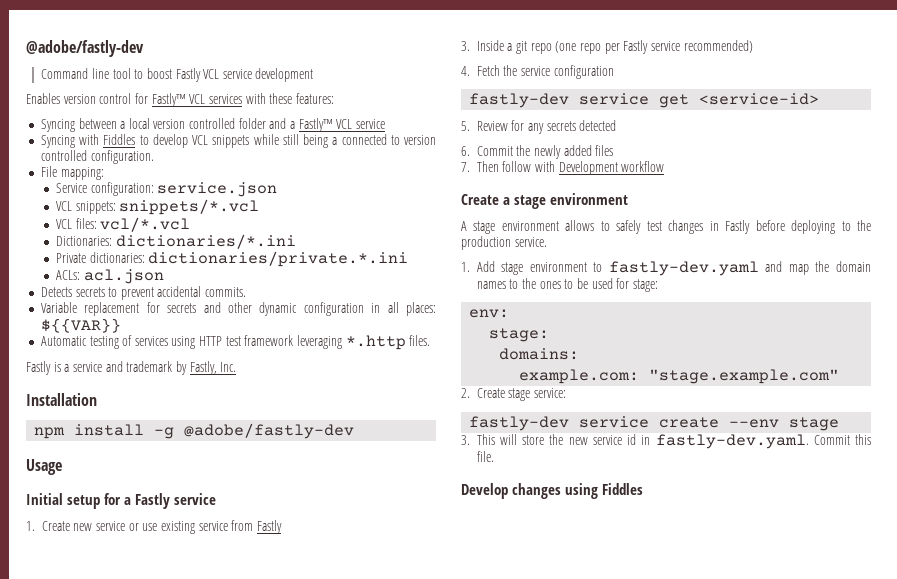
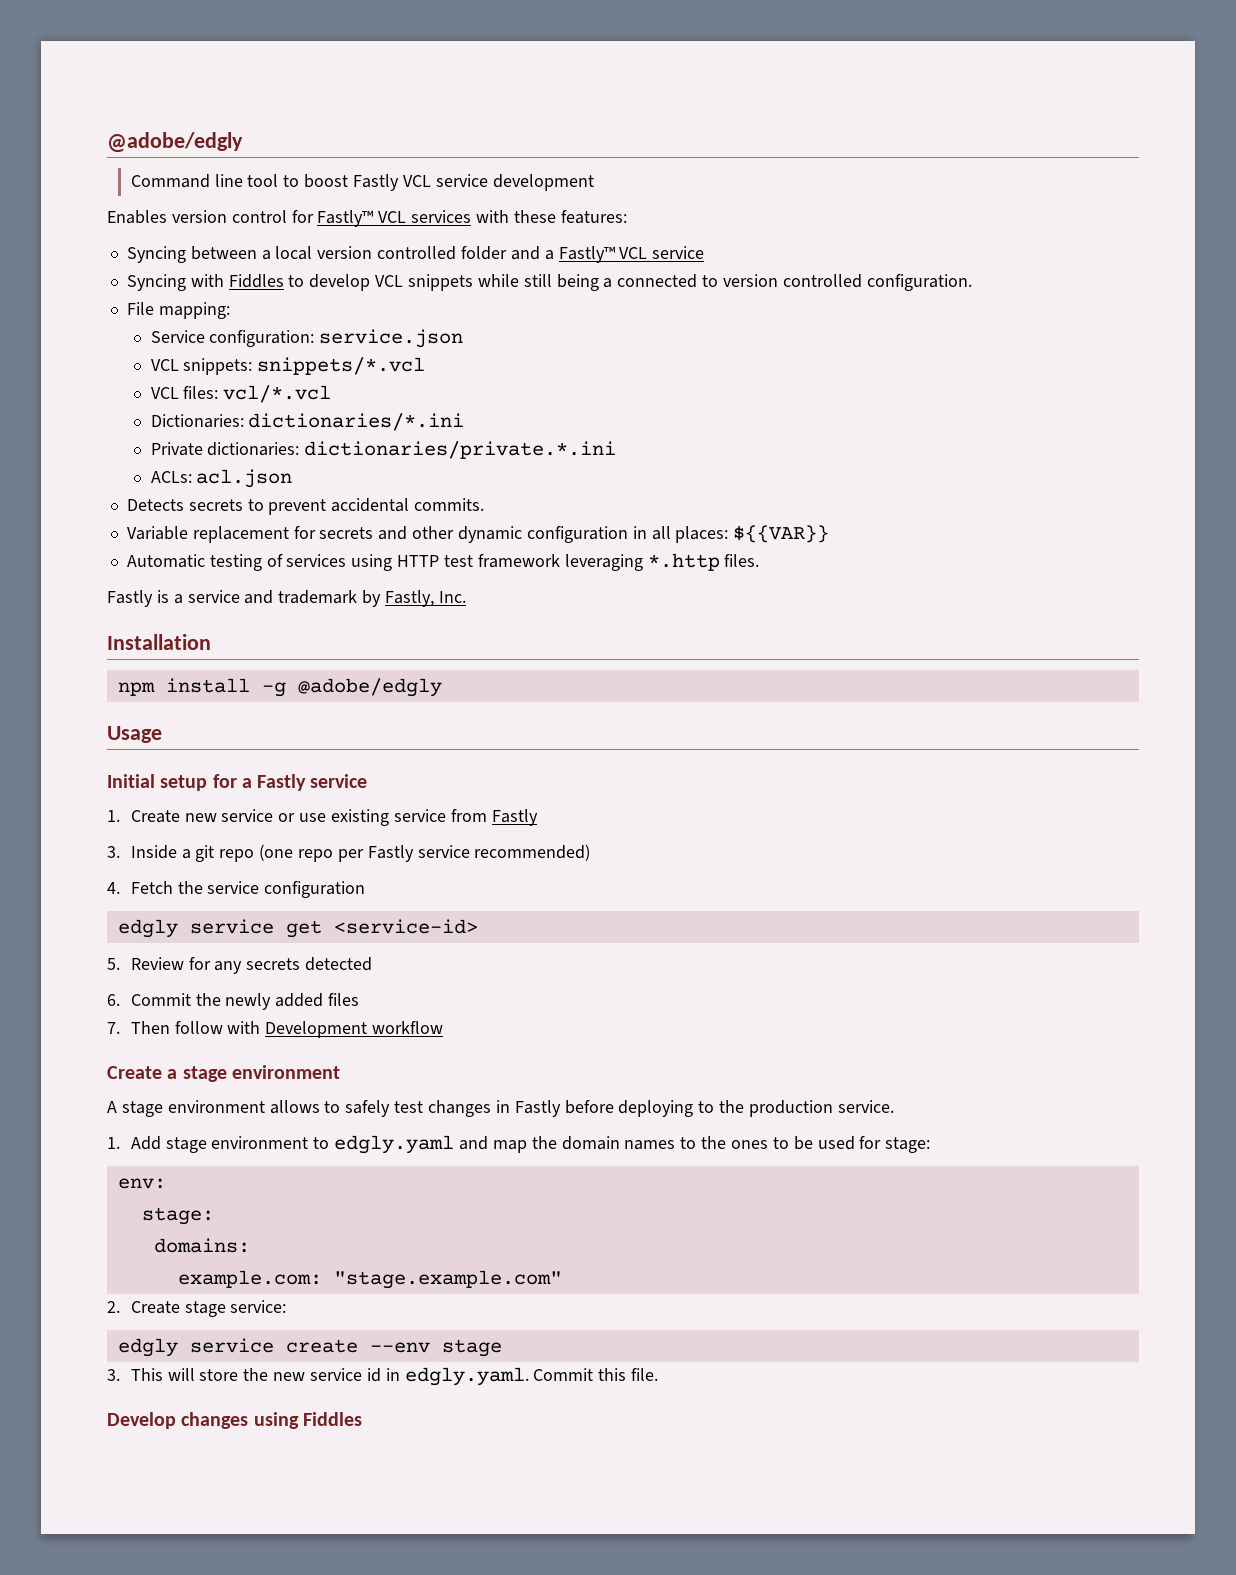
[26,40,144,57] @adobe/fastly-dev -> [107,132,243,153] @adobe/edgly
[184,423,355,439] @adobe/fastly-dev -> [297,678,442,697] @adobe/edgly
[469,93,570,108] fastly-dev -> [117,919,178,938] edgly
[608,261,759,276] fastly-dev.yaml -> [334,1135,455,1154] edgly.yaml
[469,416,570,431] fastly-dev -> [117,1338,178,1357] edgly
[655,434,809,449] fastly-dev.yaml. -> [404,1367,529,1386] edgly.yaml.

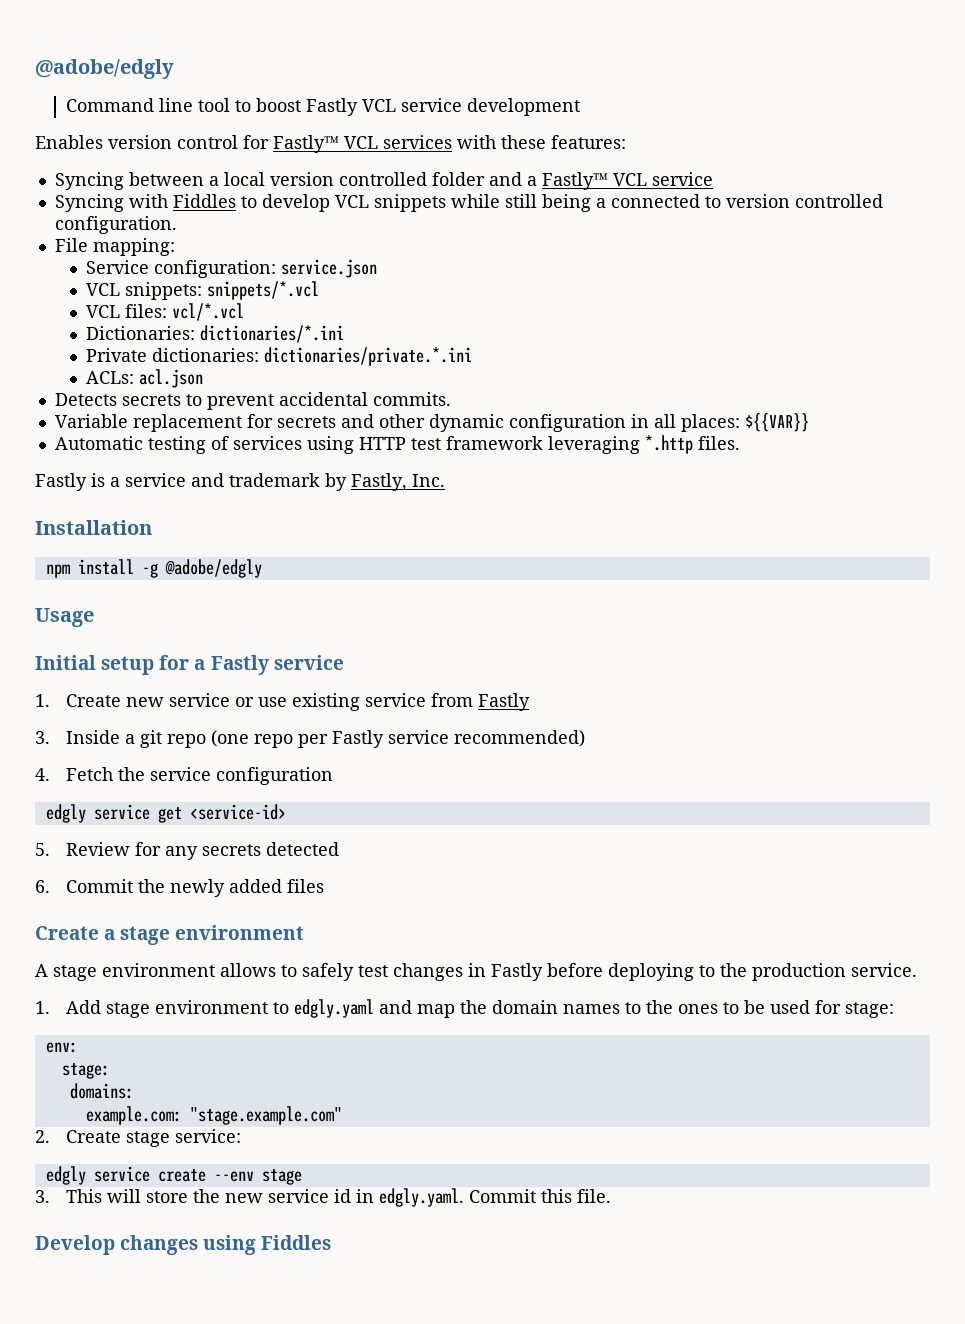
[107,1021,444,1038] // 7. Then follow with Development workflow -> (325, 886) none

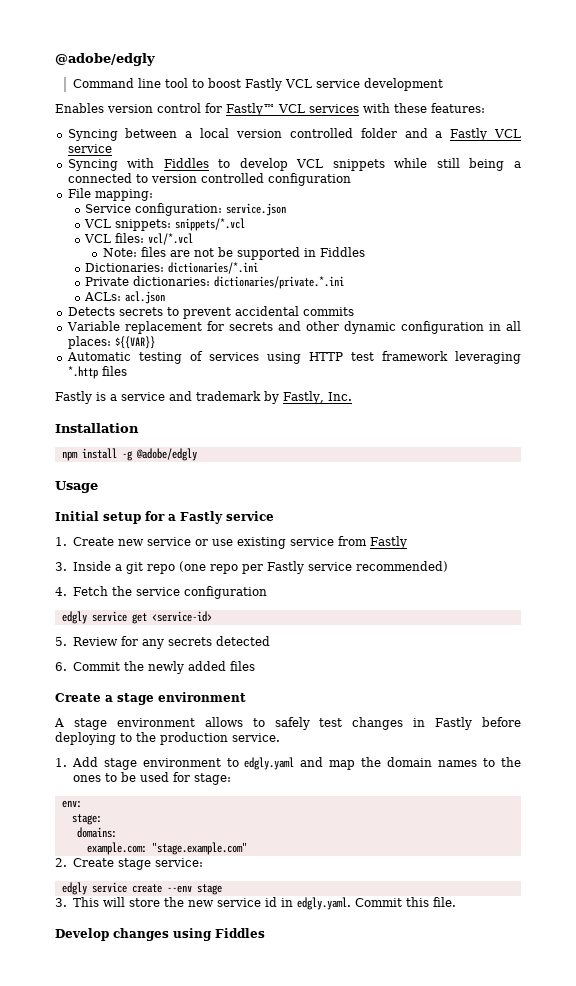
[541,172,608,190] Fastly™ -> [450,128,488,141] Fastly
[54,216,177,234] configuration. -> [267,173,351,186] configuration
(245, 312) none -> [102,247,365,260] // Note: files are not be supported in Fiddles
[372,392,451,406] commits. -> [302,307,354,316] commits
[697,436,740,450] files. -> [101,366,127,376] files

